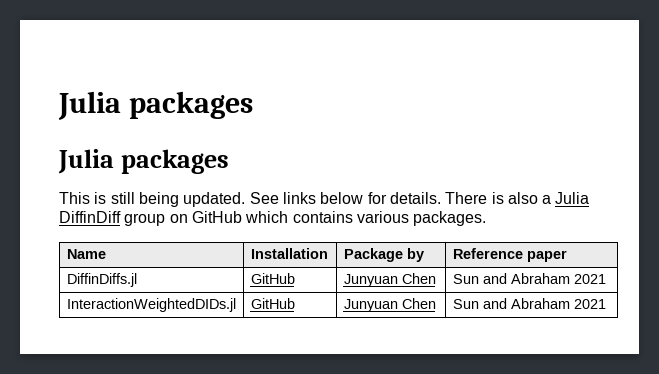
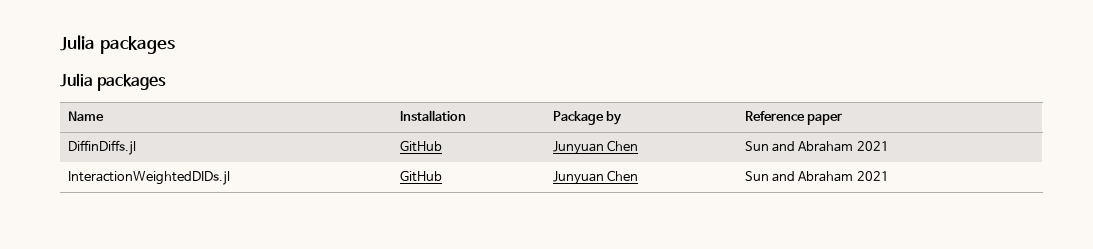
[59,192,590,207] [59,211,487,226] // This is still being updated. See links below for details. There is also a Julia DiffinDiff group on GitHub which contains various packages. -> (167, 82) none

